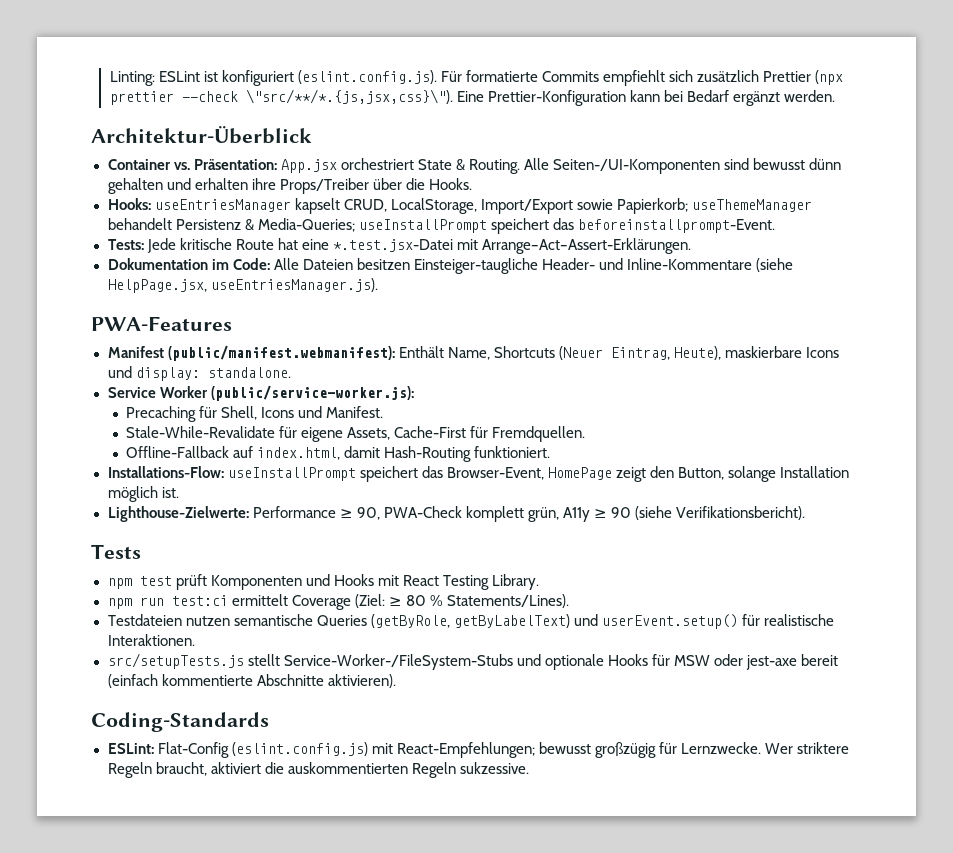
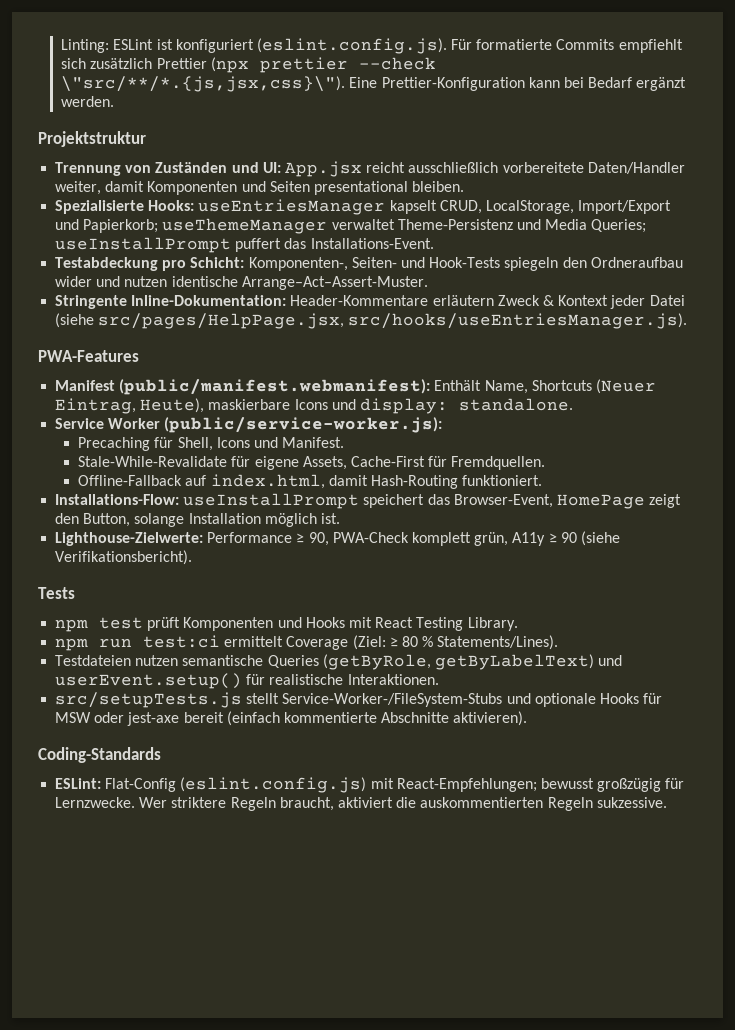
[91,126,312,144] [107,158,842,174] [107,178,472,194] Architektur-Überblick // Container vs. Präsentation: App.jsx orchestriert State & Routing. Alle Seiten-/UI-Komponenten sind bewusst dünn gehalten und erhalten ihre Props/Treiber über die Hooks. // -> [38,131,146,147] [55,161,685,177] [55,181,465,195] [55,200,145,214] Projektstruktur // Trennung von Zuständen und UI: App.jsx reicht ausschließlich vorbereitete Daten/Handler weiter, damit Komponenten und Seiten presentational bleiben. // Spezialisierte
[576,199,613,210] sowie -> [55,219,80,230] und
[107,218,775,234] [107,238,691,254] [107,258,793,274] [107,278,378,293] behandelt Persistenz & Media-Queries; useInstallPrompt speichert das beforeinstallprompt-Event. // Tests: Jede kritische Route hat eine *.test.jsx-Datei mit Arrange–Act–Assert-Erklärungen. // Dokumentation im Code: Alle Dateien besitzen Einsteiger-taugliche Header- und Inline-Kommentare (siehe HelpPage.jsx, useEntriesManager.js). -> [331,219,647,233] [55,237,434,253] [55,257,683,271] [55,276,428,290] [55,295,685,309] [55,313,688,329] verwaltet Theme-Persistenz und Media Queries; useInstallPrompt puffert das Installations-Event. // Testabdeckung pro Schicht: Komponenten-, Seiten- und Hook-Tests spiegeln den Ordneraufbau wider und nutzen identische Arrange–Act–Assert-Muster. // Stringente Inline-Dokumentation: Header-Kommentare erläutern Zweck & Kontext jeder Datei (siehe src/pages/HelpPage.jsx, src/hooks/useEntriesManager.js).

